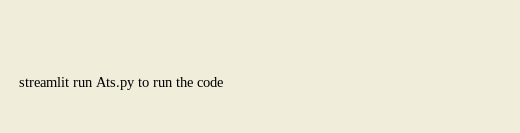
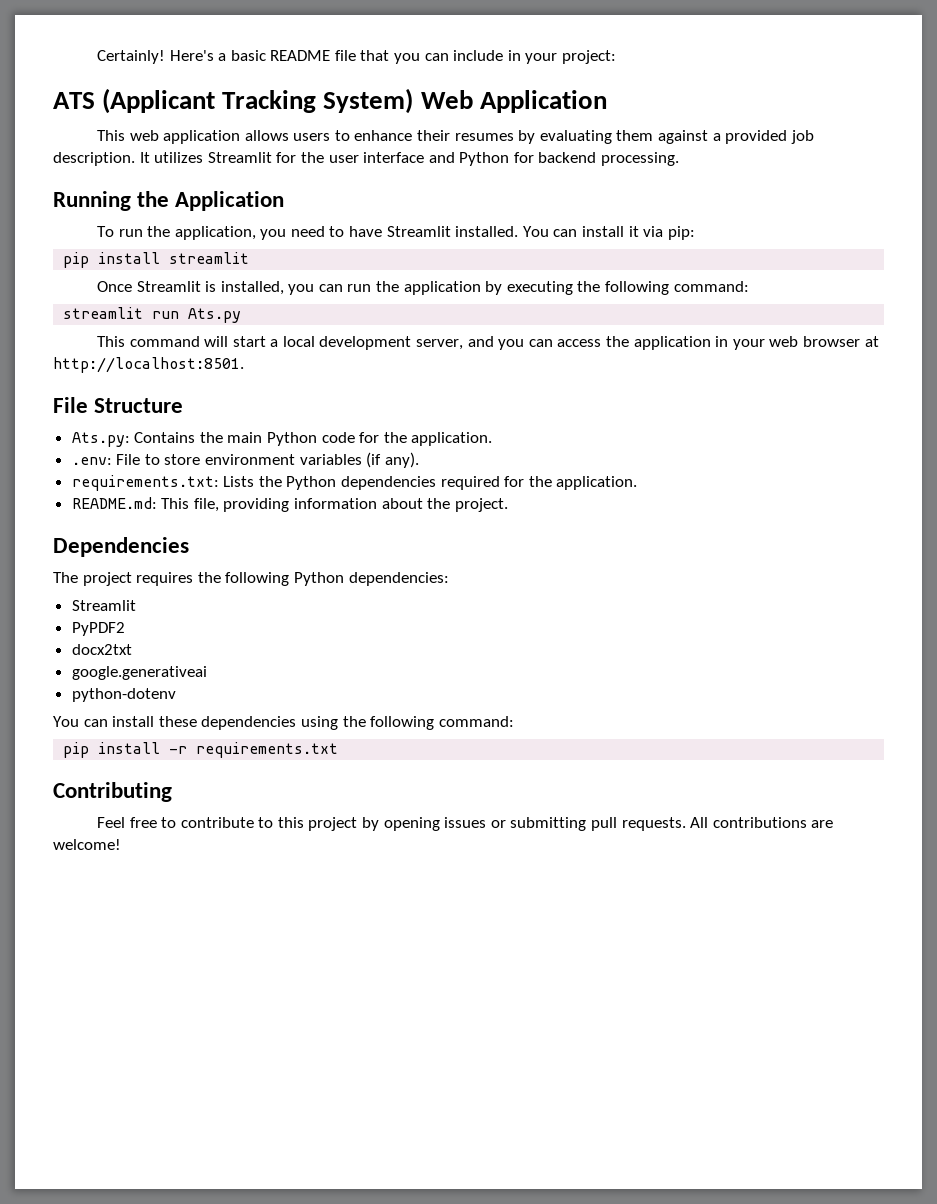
[19,77,223,90] streamlit run Ats.py to run the code -> [96,50,617,64] [53,88,607,114] [96,130,814,144] [53,152,680,166] [53,191,285,211] [96,226,695,240] [63,252,250,268] [96,281,749,295] [63,307,242,323] [96,336,879,350] [53,357,244,373] [53,397,184,413] [71,432,493,447] [71,452,419,468] [71,475,638,491] [71,497,508,512] [53,537,189,557] [53,572,449,586] [71,600,136,611] [71,622,125,636] [71,644,132,655] [71,666,207,680] [71,688,176,702] [53,716,514,730] [63,742,339,758] [53,782,172,802] [96,817,834,831] [53,839,121,850] Certainly! Here's a basic README file that you can include in your project: // ATS (Applicant Tracking System) Web Application // This web application allows users to enhance their resumes by evaluating them against a provided job description. It utilizes Streamlit for the user interface and Python for backend processing. // Running the Application // To run the application, you need to have Streamlit installed. You can install it via pip: // pip install streamlit // Once Streamlit is installed, you can run the application by executing the following command: // streamlit run Ats.py // This command will start a local development server, and you can access the application in your web browser at http://localhost:8501. // File Structure // Ats.py: Contains the main Python code for the application. // .env: File to store environment variables (if any). // requirements.txt: Lists the Python dependencies required for the application. // README.md: This file, providing information about the project. // Dependencies // The project requires the following Python dependencies: // Streamlit // PyPDF2 // docx2txt // google.generativeai // python-dotenv // You can install these dependencies using the following command: // pip install -r requirements.txt // Contributing // Feel free to contribute to this project by opening issues or submitting pull requests. All contributions are welcome!

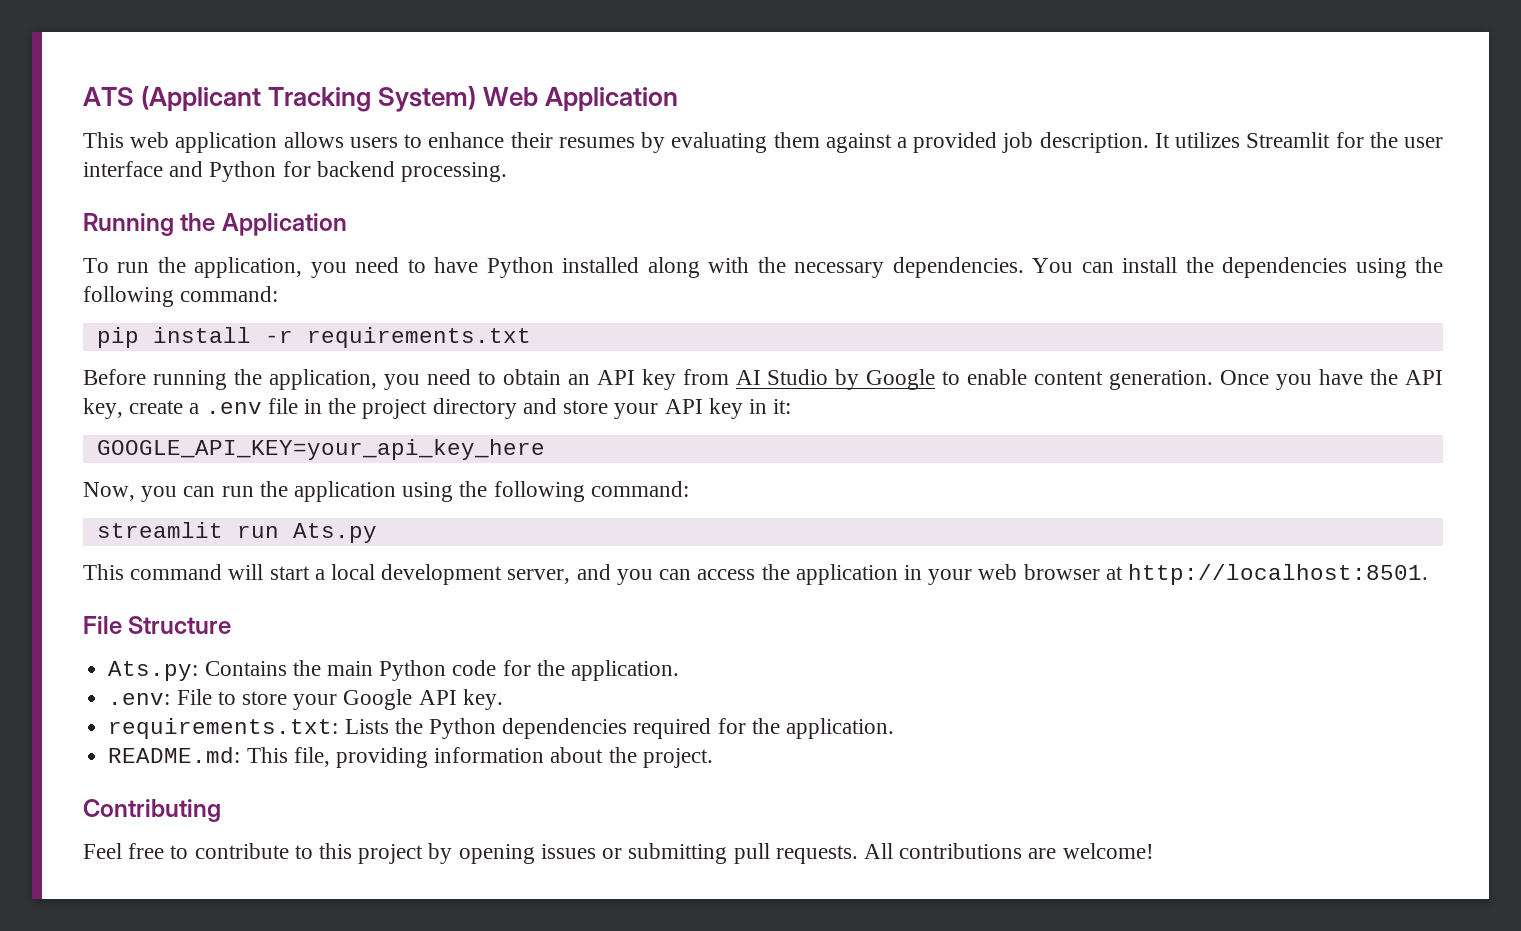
[96,50,617,64] Certainly! Here's a basic README file that you can include in your project: // -> (83, 96) none
[386,226,695,240] [63,252,250,268] [96,281,284,295] Streamlit installed. You can install it via pip: // pip install streamlit // Once Streamlit is installed, -> [486,257,1443,278] [83,286,279,307] [96,327,531,348] [83,369,1443,390] [83,398,792,419] [96,439,545,460] [83,482,135,501] Python installed along with the necessary dependencies. You can install the dependencies using the following command: // pip install -r requirements.txt // Before running the application, you need to obtain an API key from AI Studio by Google to enable content generation. Once you have the API key, create a .env file in the project directory and store your API key in it: // GOOGLE_API_KEY=your_api_key_here // Now,
[485,281,573,295] by executing -> [402,482,454,502] using
[205,452,419,468] environment variables (if any). -> [293,689,503,710] your Google API key.
[53,537,189,557] [53,572,449,586] [71,600,136,611] [71,622,125,636] [71,644,132,655] [71,666,207,680] [71,688,176,702] [53,716,514,730] [63,742,339,758] // Dependencies // The project requires the following Python dependencies: // Streamlit // PyPDF2 // docx2txt // google.generativeai // python-dotenv // You can install these dependencies using the following command: // pip install -r requirements.txt -> (713, 758) none

